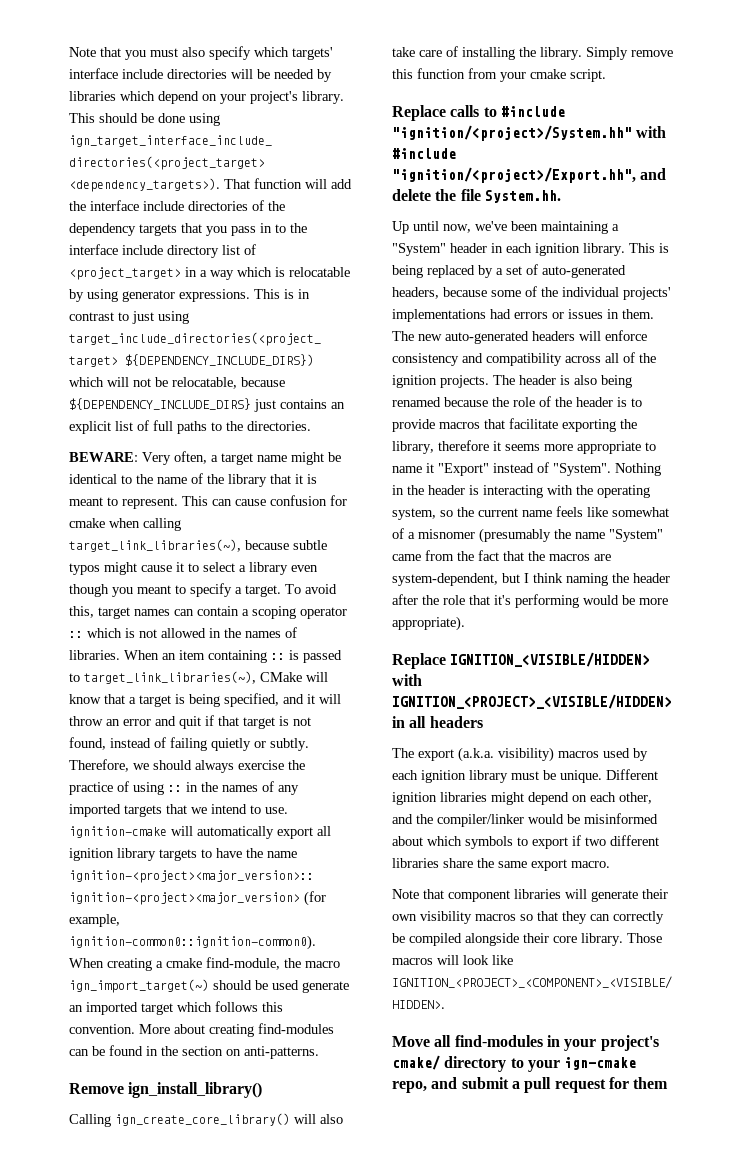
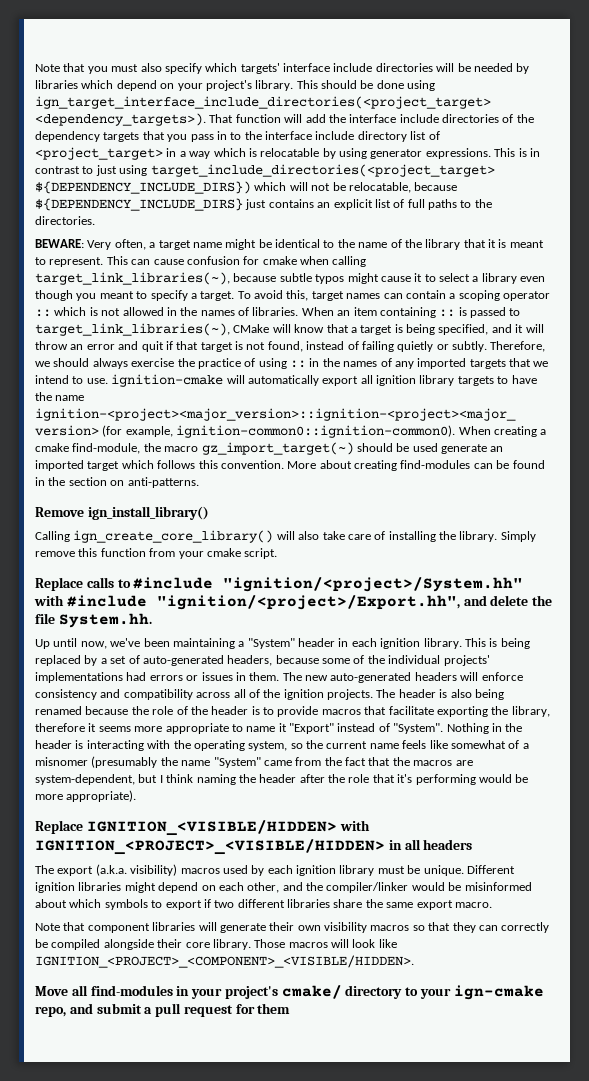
[69,979,209,993] ign_import_target(~) -> [201,442,354,455] gz_import_target(~)

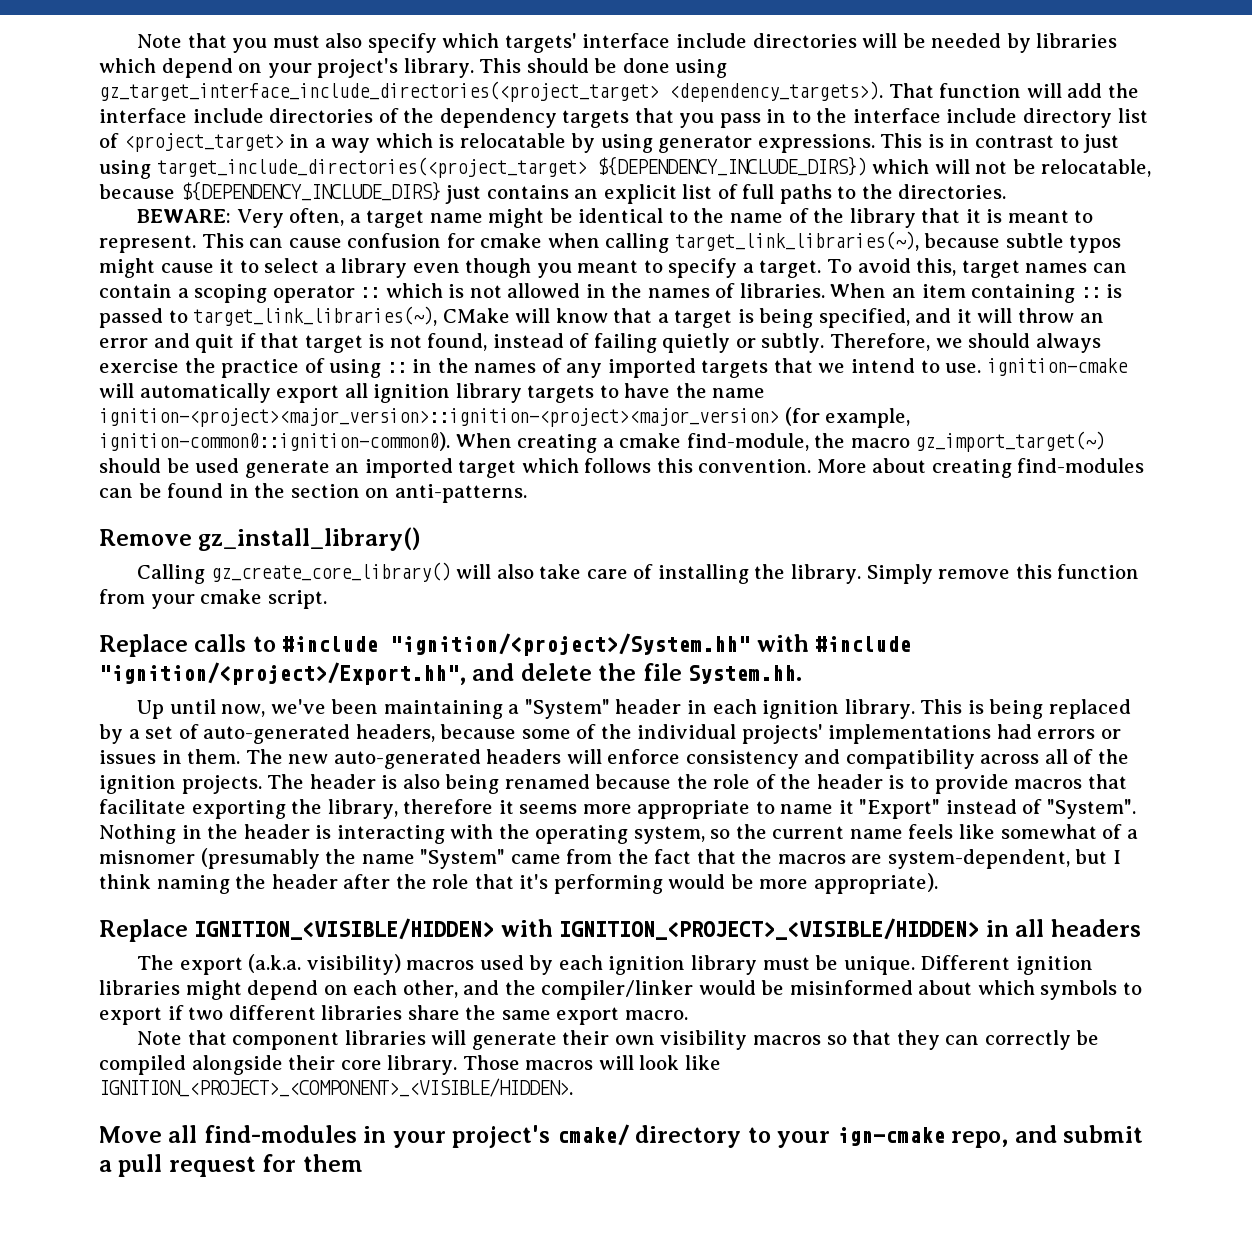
[35,96,491,109] ign_target_interface_include_directories(<project_target> -> [99,81,659,102] gz_target_interface_include_directories(<project_target>
[87,506,209,520] ign_install_library() -> [198,527,422,551] gz_install_library()
[73,530,274,543] ign_create_core_library() -> [210,562,451,582] gz_create_core_library()

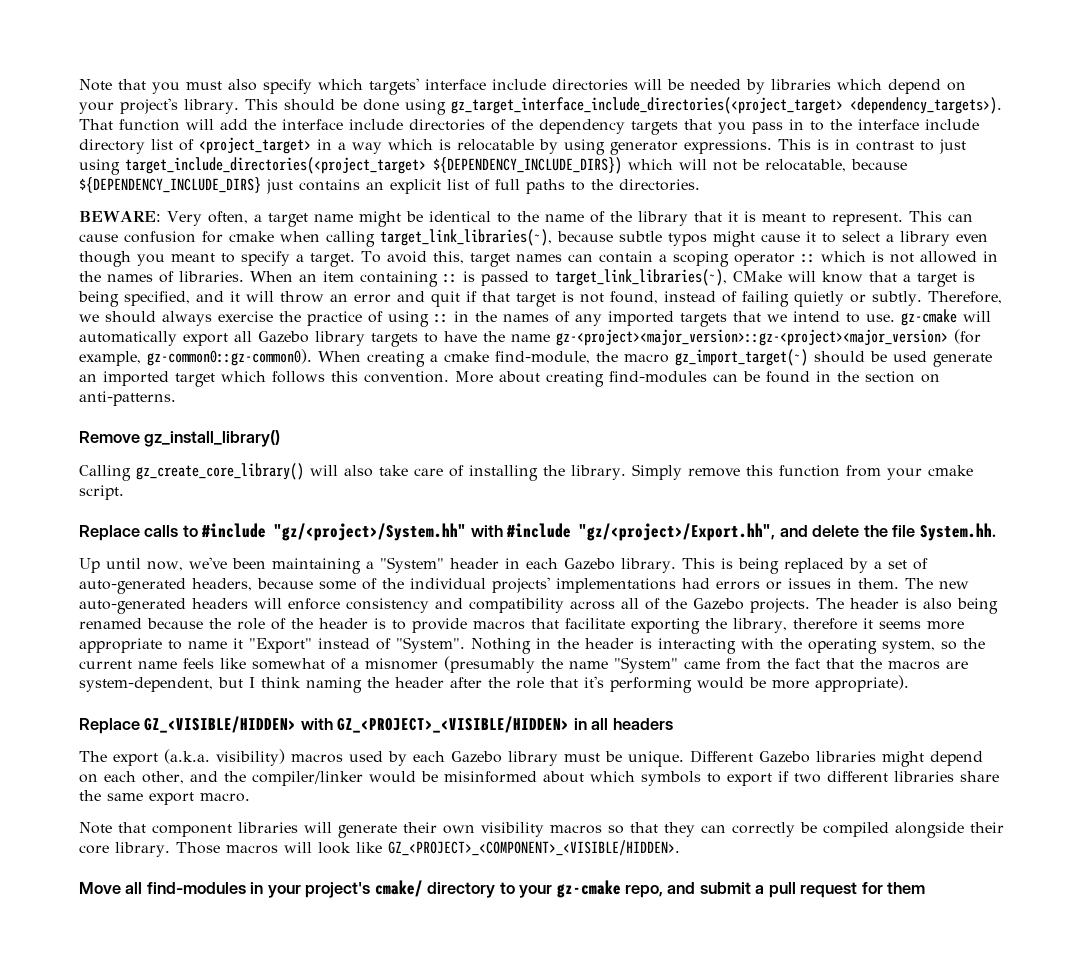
[986,358,1128,376] ignition-cmake -> [901,309,957,326] gz-cmake
[373,384,451,403] ignition -> [258,331,309,343] Gazebo
[99,408,779,427] ignition-<project><major_version>::ignition-<project><major_version> -> [556,329,948,346] gz-<project><major_version>::gz-<project><major_version>
[99,432,450,451] ignition-common0::ignition-common0). -> [147,349,312,366] gz-common0::gz-common0).
[390,633,751,656] "ignition/<project>/System.hh" -> [274,523,467,541] "gz/<project>/System.hh"
[99,662,466,685] "ignition/<project>/Export.hh", -> [579,523,776,541] "gz/<project>/Export.hh",
[762,700,840,719] ignition -> [563,558,615,570] Gazebo
[99,775,176,794] ignition -> [693,598,744,610] Gazebo
[194,918,980,940] IGNITION_<VISIBLE/HIDDEN> with IGNITION_<PROJECT>_<VISIBLE/HIDDEN> -> [144,716,570,733] GZ_<VISIBLE/HIDDEN> with GZ_<PROJECT>_<VISIBLE/HIDDEN>
[608,956,686,975] ignition -> [451,751,502,763] Gazebo
[1015,956,1093,975] ignition -> [759,751,810,763] Gazebo
[99,1078,573,1097] IGNITION_<PROJECT>_<COMPONENT>_<VISIBLE/HIDDEN>. -> [387,840,680,856] GZ_<PROJECT>_<COMPONENT>_<VISIBLE/HIDDEN>.
[836,1127,945,1146] ign-cmake -> [556,880,621,898] gz-cmake

